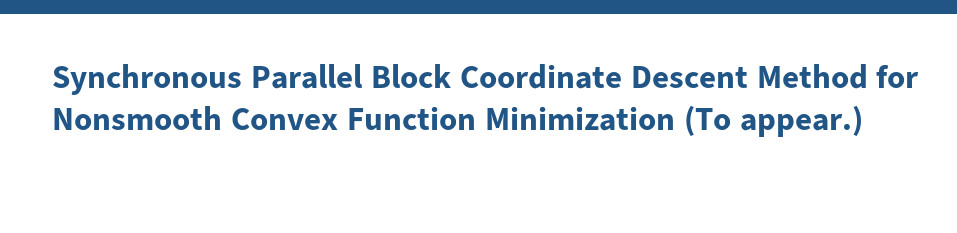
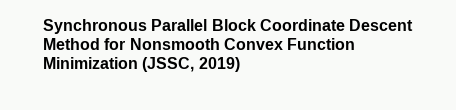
[683,105,863,137] (To appear.) -> [142,57,240,72] (JSSC, 2019)

